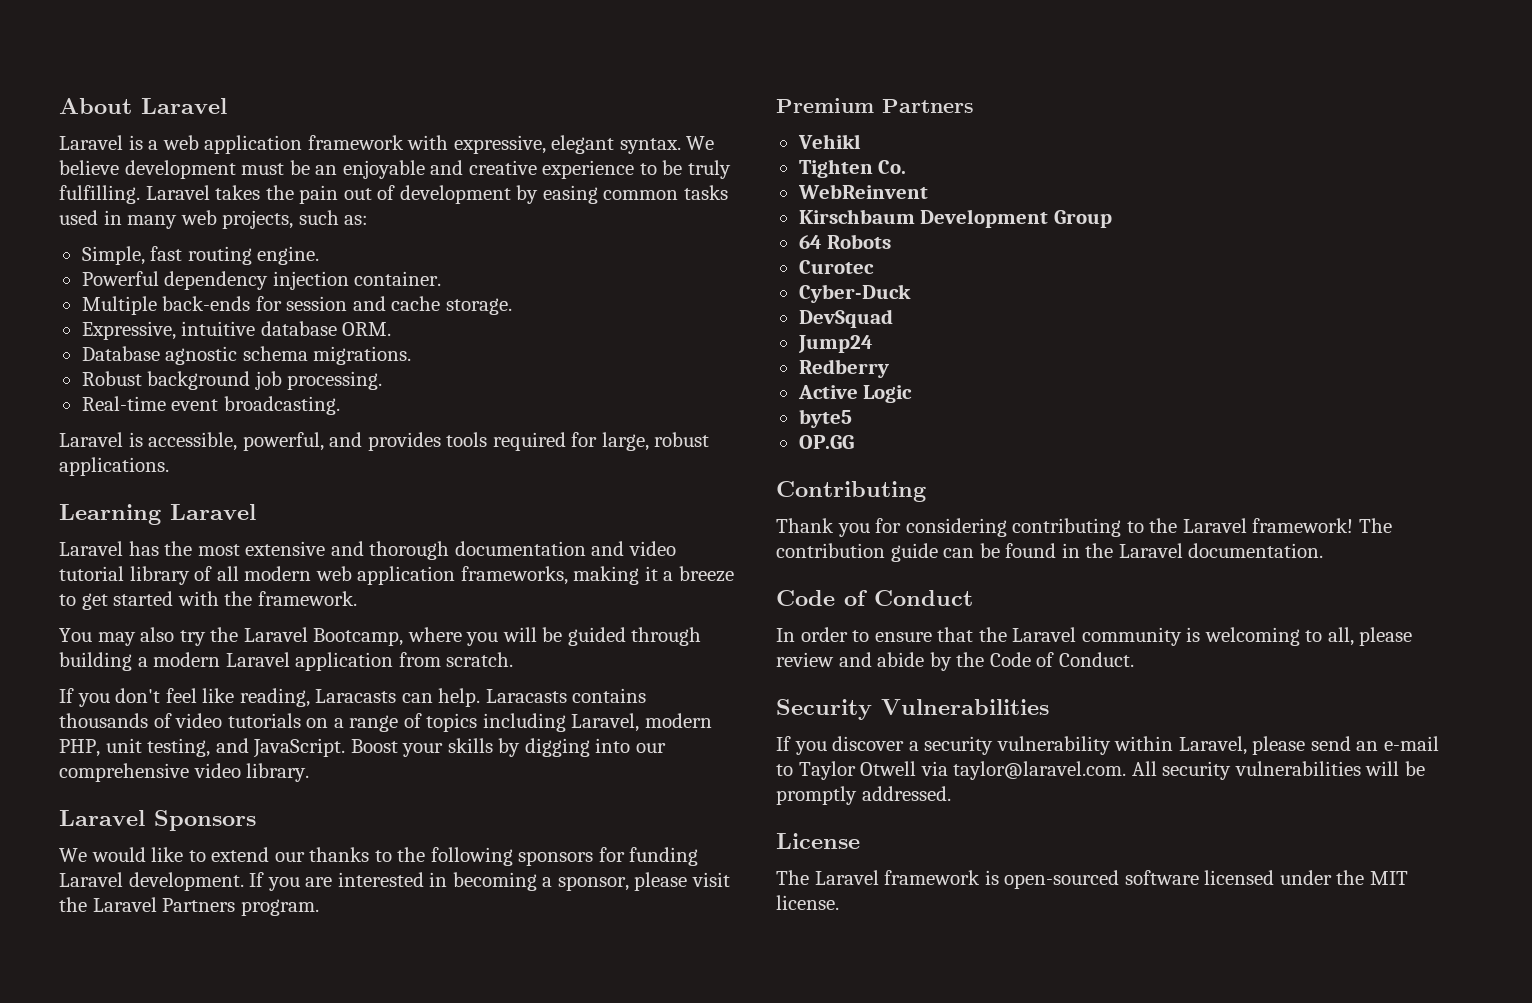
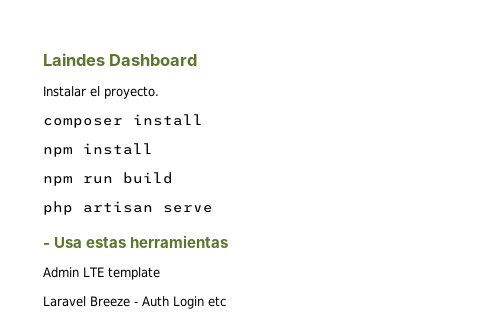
[59,98,227,114] [59,135,715,154] [59,160,731,179] [59,185,728,204] [59,210,369,229] [81,246,320,265] [81,271,442,290] [81,296,512,315] [81,321,392,340] [81,346,412,365] [81,371,383,390] [81,396,340,415] [59,432,710,451] [59,457,169,476] [59,504,256,525] [59,541,676,560] [59,566,734,585] [59,591,357,610] [59,627,702,646] [59,652,514,671] [59,688,647,707] [59,713,712,732] [59,738,666,758] [59,763,310,782] [59,810,256,831] [59,847,699,866] [59,872,730,891] [59,897,319,916] [776,98,974,113] [797,134,861,149] [798,159,907,178] [797,184,928,199] [798,209,1112,228] [798,234,892,249] [798,260,874,274] [798,284,911,303] [798,309,893,328] [797,335,873,353] [798,359,889,378] [797,385,913,403] [798,409,852,428] [798,435,854,449] [776,481,926,502] [776,518,1392,537] [776,543,1324,562] [776,590,973,606] [776,627,1413,646] [776,652,1134,671] [776,699,1049,720] [776,736,1439,755] [776,761,1425,780] [776,786,951,805] [776,833,860,849] [776,870,1408,889] [776,895,839,910] About Laravel // Laravel is a web application framework with expressive, elegant syntax. We believe development must be an enjoyable and creative experience to be truly fulfilling. Laravel takes the pain out of development by easing common tasks used in many web projects, such as: // Simple, fast routing engine. // Powerful dependency injection container. // Multiple back-ends for session and cache storage. // Expressive, intuitive database ORM. // Database agnostic schema migrations. // Robust background job processing. // Real-time event broadcasting. // Laravel is accessible, powerful, and provides tools required for large, robust applications. // Learning Laravel // Laravel has the most extensive and thorough documentation and video tutorial library of all modern web application frameworks, making it a breeze to get started with the framework. // You may also try the Laravel Bootcamp, where you will be guided through building a modern Laravel application from scratch. // If you don't feel like reading, Laracasts can help. Laracasts contains thousands of video tutorials on a range of topics including Laravel, modern PHP, unit testing, and JavaScript. Boost your skills by digging into our comprehensive video library. // Laravel Sponsors // We would like to extend our thanks to the following sponsors for funding Laravel development. If you are interested in becoming a sponsor, please visit the Laravel Partners program. // Premium Partners // Vehikl // Tighten Co. // WebReinvent // Kirschbaum Development Group // 64 Robots // Curotec // Cyber-Duck // DevSquad // Jump24 // Redberry // Active Logic // byte5 // OP.GG // Contributing // Thank you for considering contributing to the Laravel framework! The contribution guide can be found in the Laravel documentation. // Code of Conduct // In order to ensure that the Laravel community is welcoming to all, please review and abide by the Code of Conduct. // Security Vulnerabilities // If you discover a security vulnerability within Laravel, please send an e-mail to Taylor Otwell via taylor@laravel.com. All security vulnerabilities will be promptly addressed. // License // The Laravel framework is open-sourced software licensed under the MIT license. -> [43,53,198,66] [43,86,159,99] [43,114,203,128] [43,143,153,157] [43,172,173,186] [43,201,213,215] [43,235,229,248] [43,267,160,280] [43,296,226,309] Laindes Dashboard // Instalar el proyecto. // composer install // npm install // npm run build // php artisan serve // - Usa estas herramientas // Admin LTE template // Laravel Breeze - Auth Login etc

